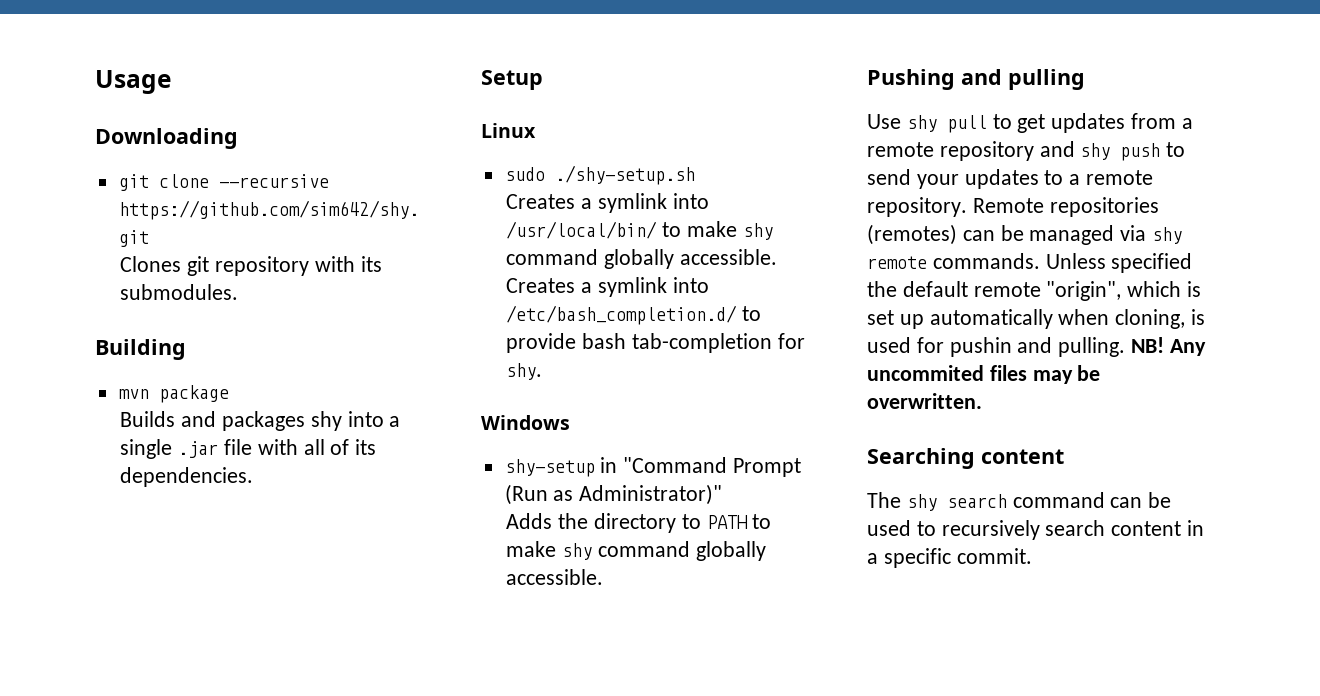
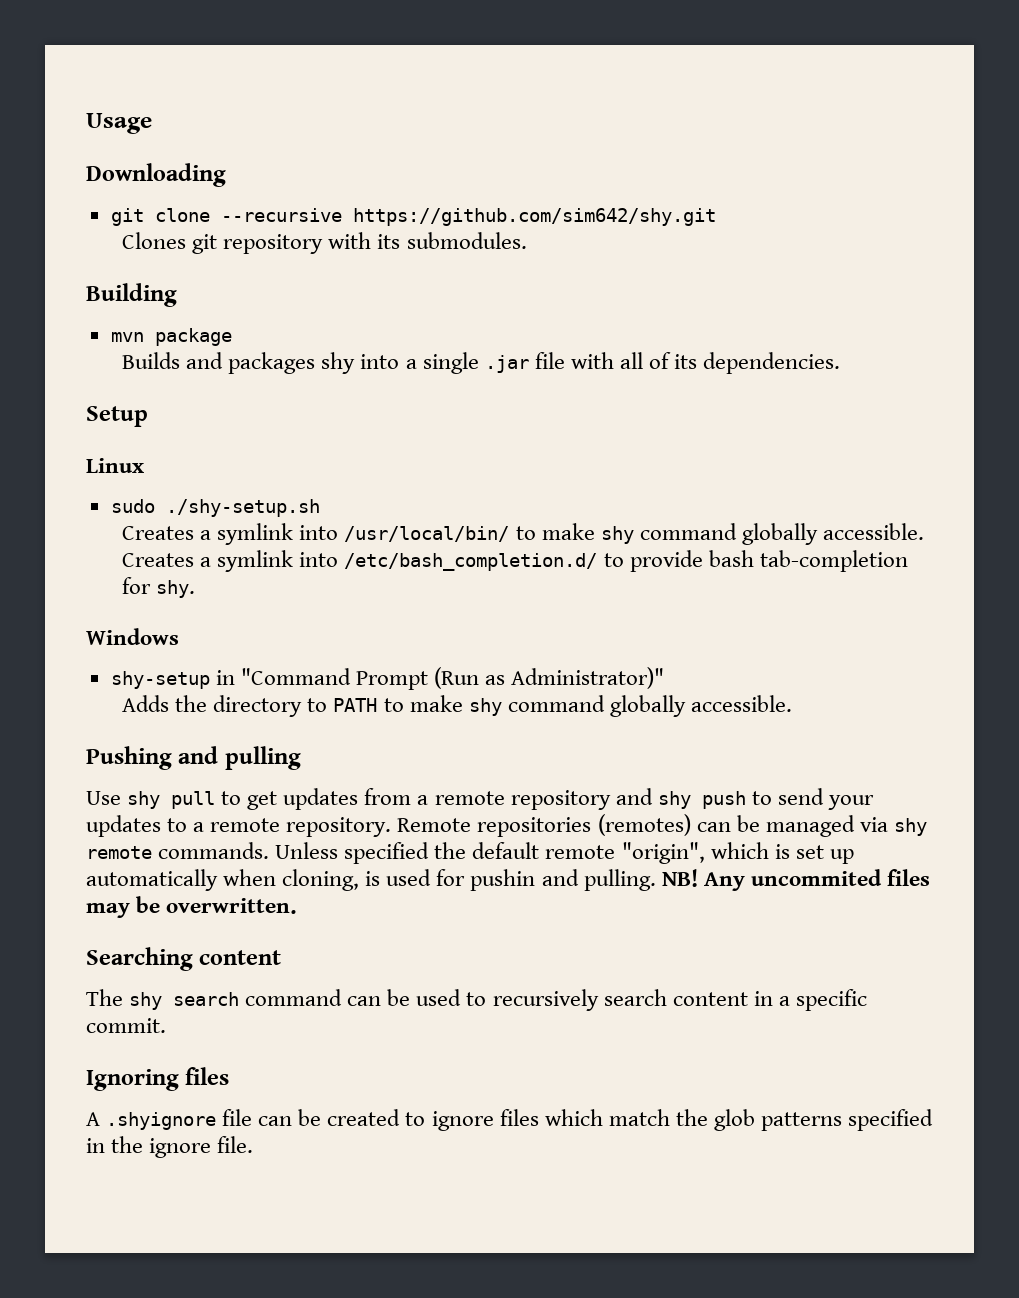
(1032, 556) none -> [86,1067,230,1091] [86,1109,934,1131] [86,1136,254,1158] // Ignoring files // A .shyignore file can be created to ignore files which match the glob patterns specified in the ignore file.

